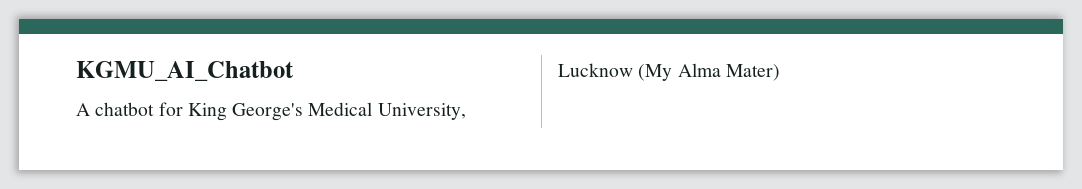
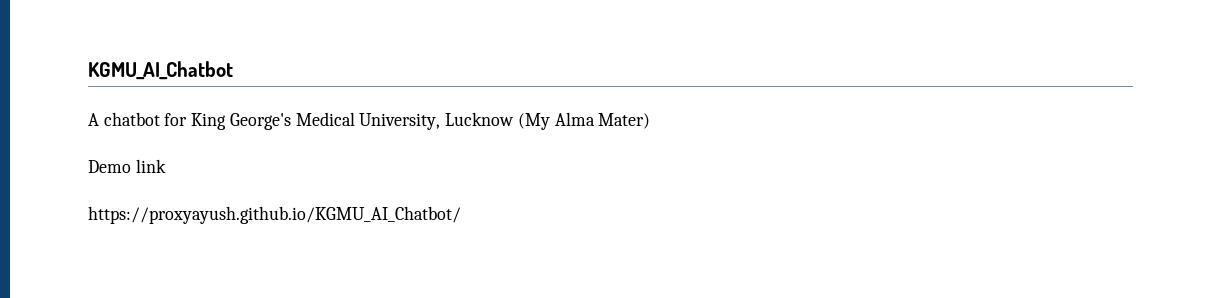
(780, 72) none -> [88,159,166,173] [88,206,461,224] // Demo link // https://proxyayush.github.io/KGMU_AI_Chatbot/

